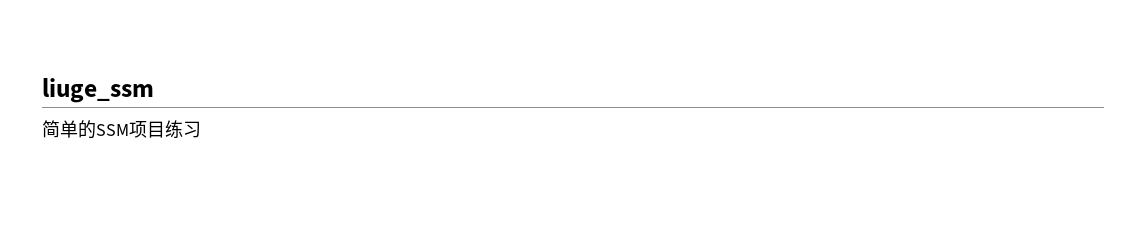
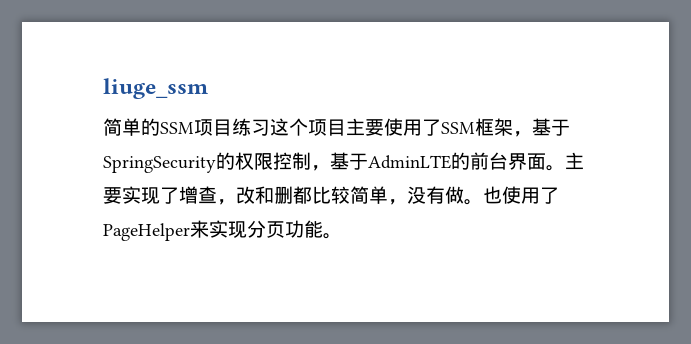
(201, 129) none -> [270,118,570,137] [103,152,584,173] [103,186,559,205] [103,220,342,241] 这个项目主要使用了SSM框架，基于SpringSecurity的权限控制，基于AdminLTE的前台界面。主要实现了增查，改和删都比较简单，没有做。也使用了PageHelper来实现分页功能。

